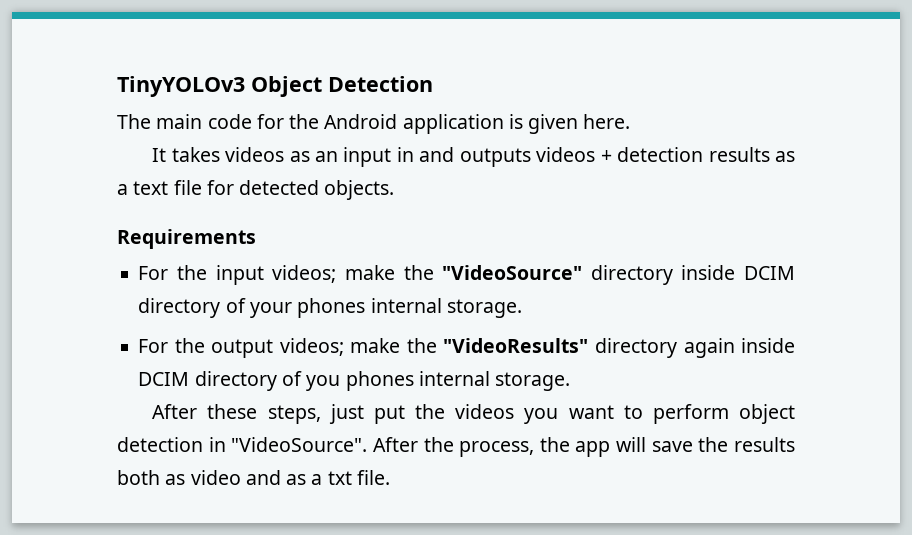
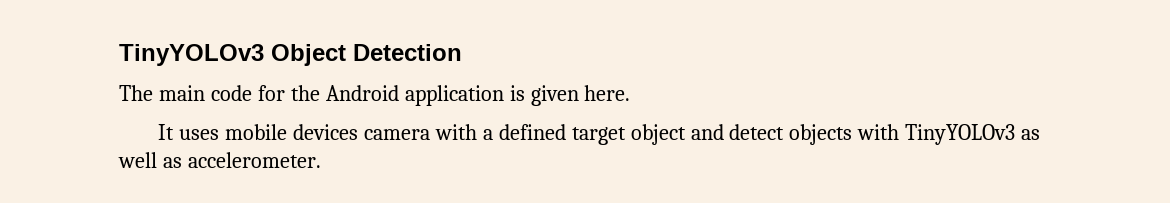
[171,147,795,167] [117,180,395,200] [117,229,256,249] [138,265,795,285] [138,298,522,318] [138,338,795,358] [138,371,571,391] [152,404,795,424] [117,437,795,457] [117,470,390,485] takes videos as an input in and outputs videos + detection results as a text file for detected objects. // Requirements // For the input videos; make the "VideoSource" directory inside DCIM directory of your phones internal storage. // For the output videos; make the "VideoResults" directory again inside DCIM directory of you phones internal storage. // After these steps, just put the videos you want to perform object detection in "VideoSource". After the process, the app will save the results both as video and as a txt file. -> [179,124,1041,145] [118,152,321,168] uses mobile devices camera with a defined target object and detect objects with TinyYOLOv3 as well as accelerometer.

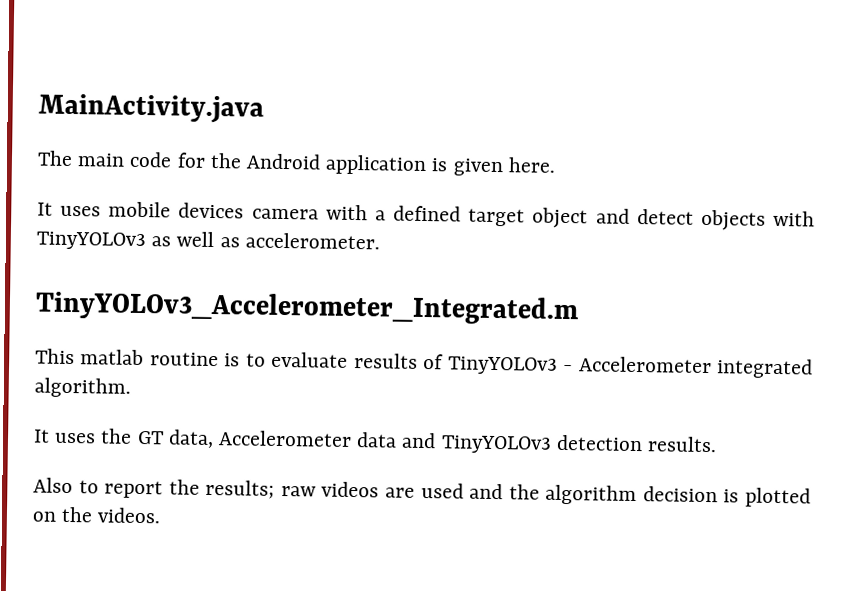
[119,44,462,66] TinyYOLOv3 Object Detection -> [38,93,264,124] MainActivity.java
(321, 160) none -> [35,290,579,326] [35,348,813,379] [34,377,131,398] [33,428,718,454] [33,477,811,508] [32,506,162,524] // TinyYOLOv3_Accelerometer_Integrated.m // This matlab routine is to evaluate results of TinyYOLOv3 - Accelerometer integrated algorithm. // It uses the GT data, Accelerometer data and TinyYOLOv3 detection results. // Also to report the results; raw videos are used and the algorithm decision is plotted on the videos.

